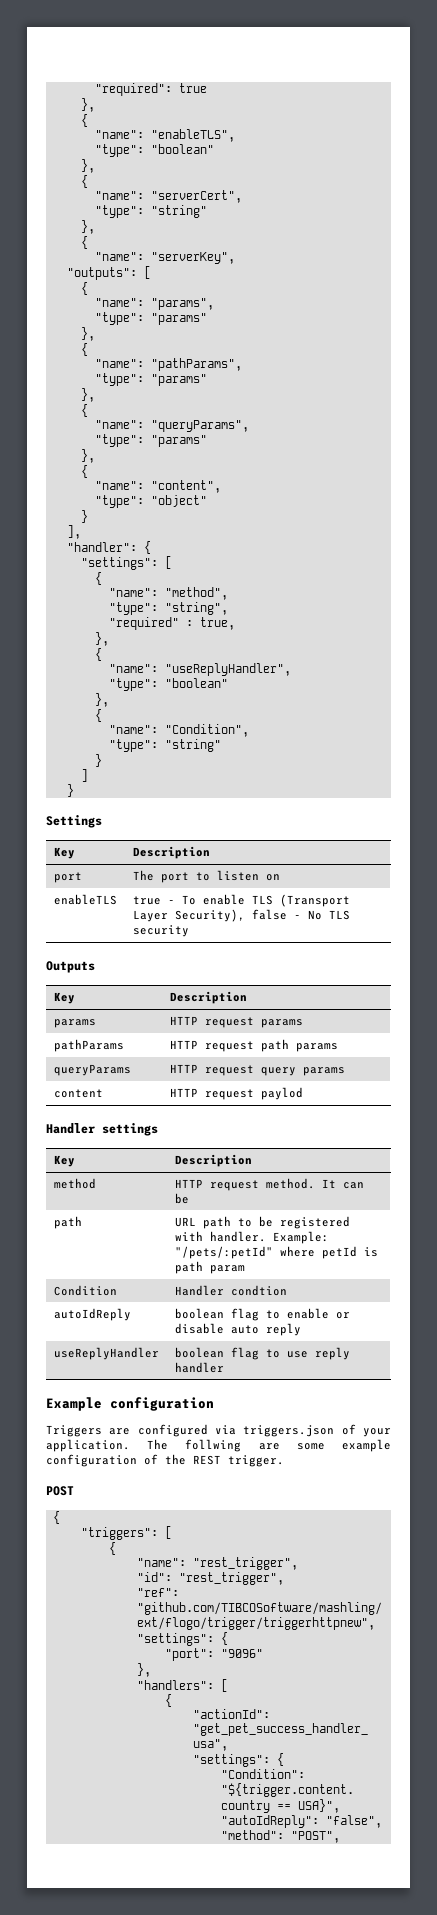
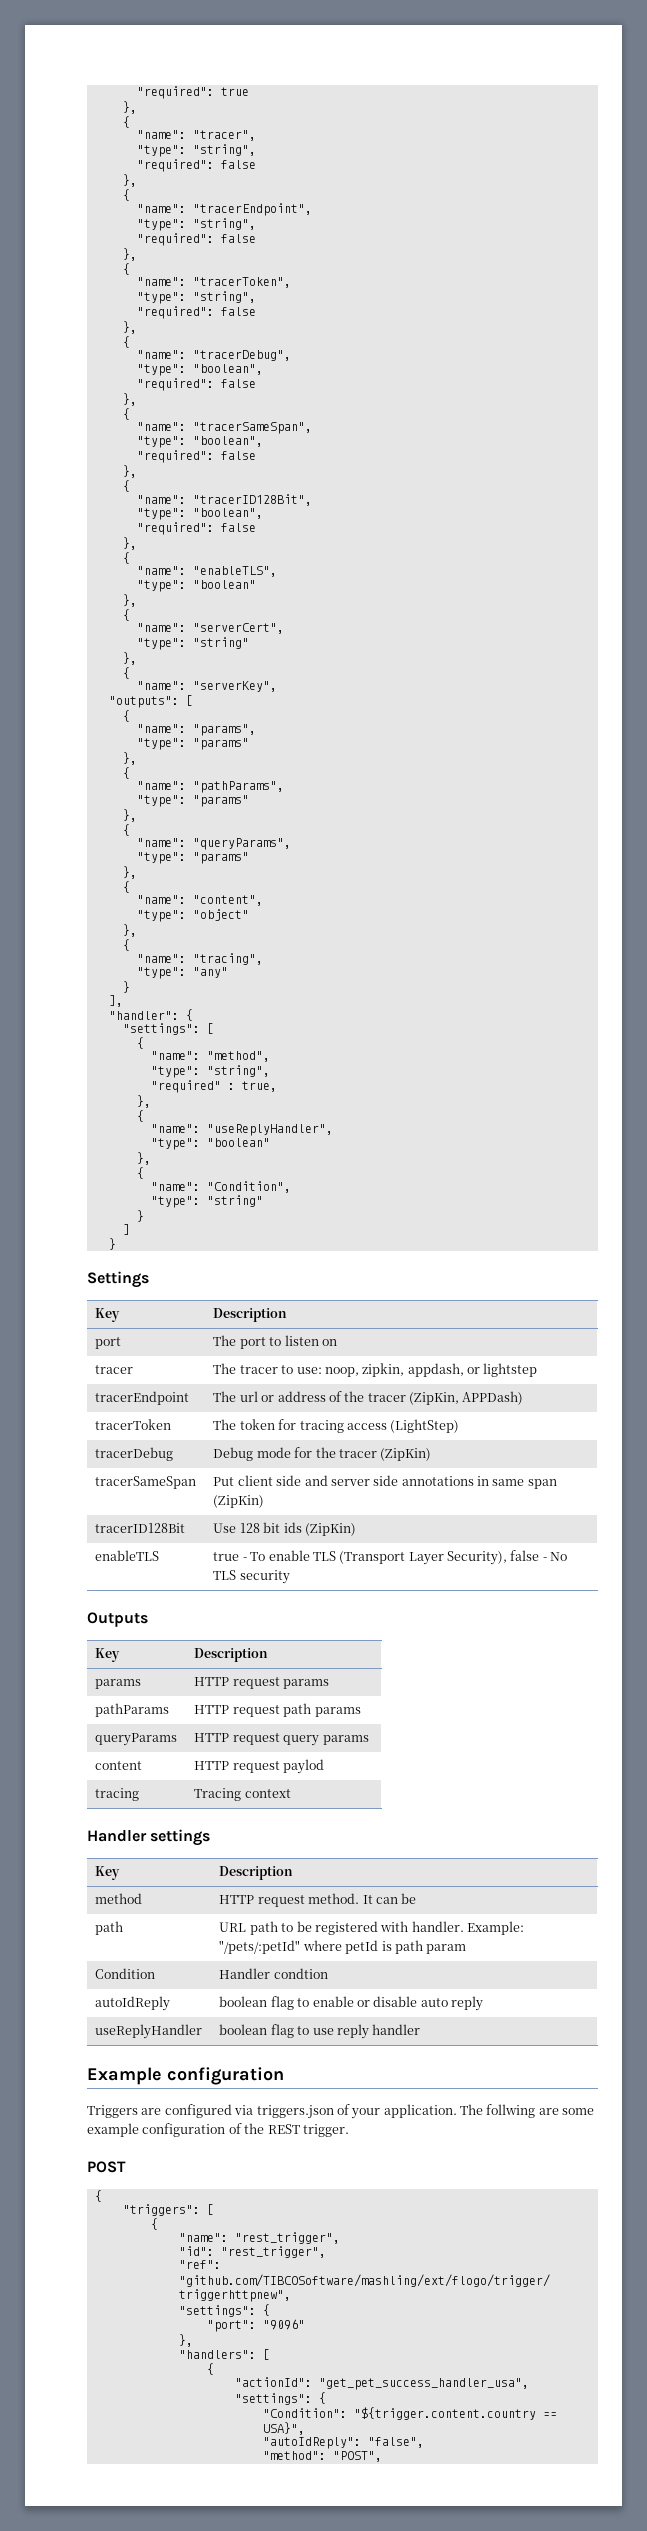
(88, 120) none -> [136,130,256,141] [136,144,256,157] [136,159,256,172] [122,174,137,187] [122,189,130,201] [136,203,312,216] [136,218,256,231] [136,233,256,246] [122,248,137,261] [122,263,130,275] [136,277,291,288] [136,291,256,304] [136,306,256,319] [122,321,137,334] [122,336,130,348] [136,350,291,361] [136,364,263,376] [136,378,256,391] [122,393,137,406] [122,408,130,420] [136,422,312,434] [136,436,263,448] [136,450,256,463] [122,465,137,478] [122,480,130,492] [136,494,312,506] [136,508,263,520] [136,522,256,535] [122,537,137,550] [122,552,130,564] // "name": "tracer", // "type": "string", // "required": false // }, // { // "name": "tracerEndpoint", // "type": "string", // "required": false // }, // { // "name": "tracerToken", // "type": "string", // "required": false // }, // { // "name": "tracerDebug", // "type": "boolean", // "required": false // }, // { // "name": "tracerSameSpan", // "type": "boolean", // "required": false // }, // { // "name": "tracerID128Bit", // "type": "boolean", // "required": false // }, // {
(207, 501) none -> [122,924,137,937] [122,939,130,951] [136,953,263,965] [136,967,228,979] // }, // { // "name": "tracing", // "type": "any"
(280, 877) none -> [95,1365,134,1374] [213,1363,538,1377] [95,1391,190,1405] [213,1391,524,1405] [95,1419,172,1430] [213,1419,460,1433] [95,1447,174,1461] [213,1447,432,1461] [95,1476,197,1489] [213,1475,557,1489] [213,1495,265,1508] [95,1523,186,1533] [213,1522,356,1536] // tracer | The tracer to use: noop, zipkin, appdash, or lightstep // tracerEndpoint | The url or address of the tracer (ZipKin, APPDash) // tracerToken | The token for tracing access (LightStep) // tracerDebug | Debug mode for the tracer (ZipKin) // tracerSameSpan | Put client side and server side annotations in same span (ZipKin) // tracerID128Bit | Use 128 bit ids (ZipKin)
(303, 1093) none -> [95,1788,140,1801] [194,1788,291,1801] // tracing | Tracing context

